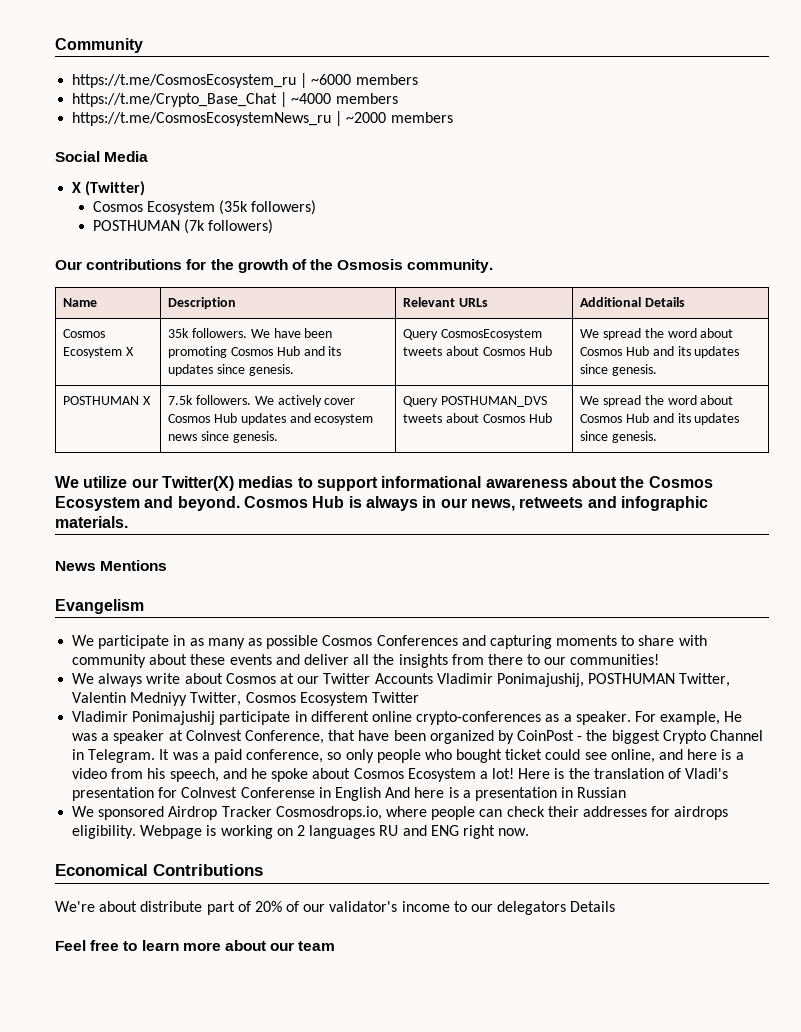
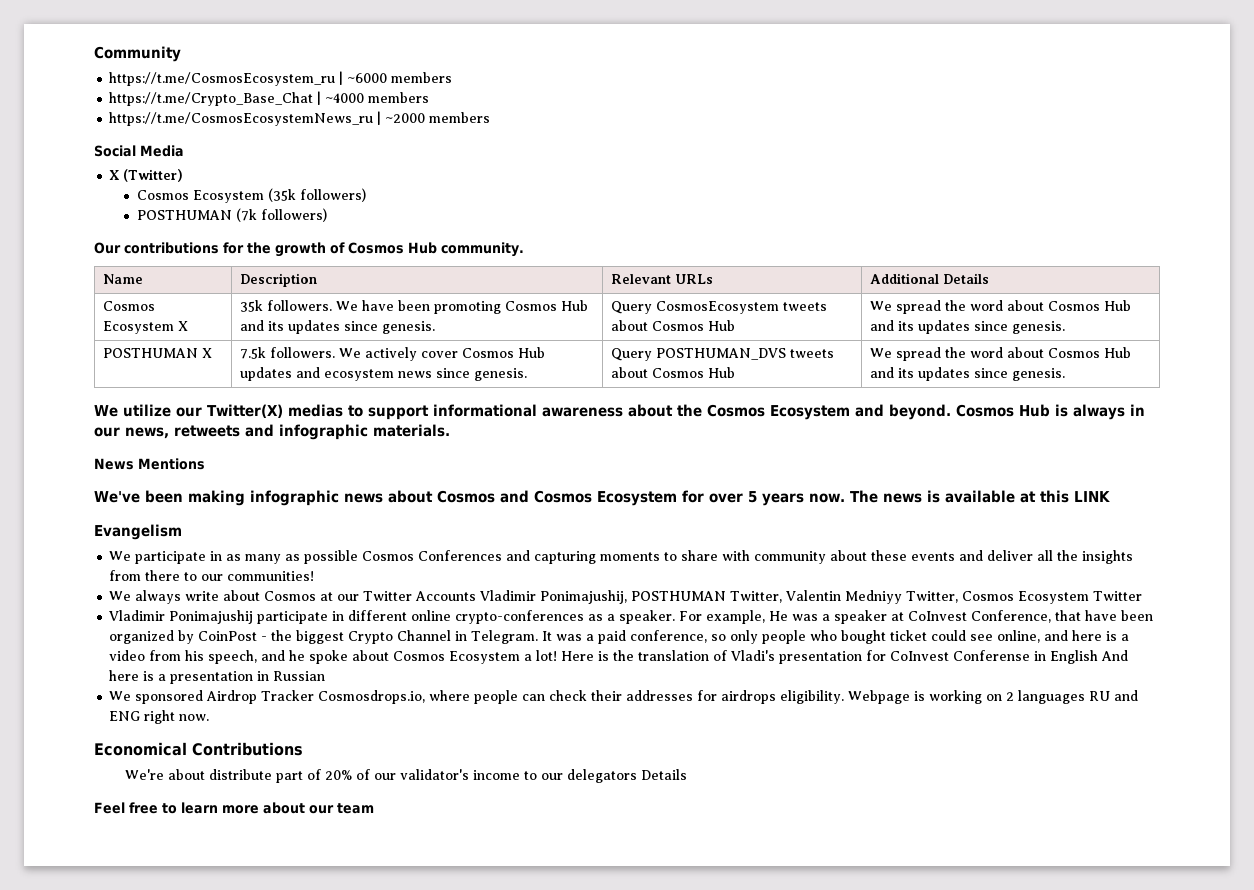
[310,259,404,270] the Osmosis -> [348,242,437,254] Cosmos Hub
(168, 565) none -> [94,490,1110,506] // We've been making infographic news about Cosmos and Cosmos Ecosystem for over 5 years now. The news is available at this LINK

